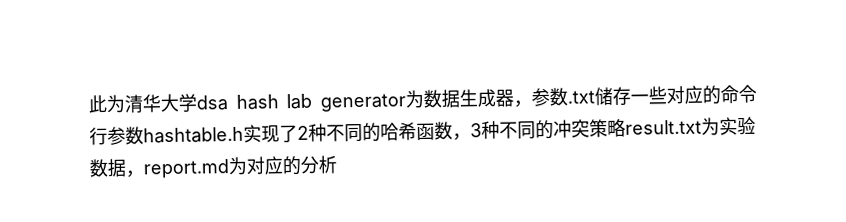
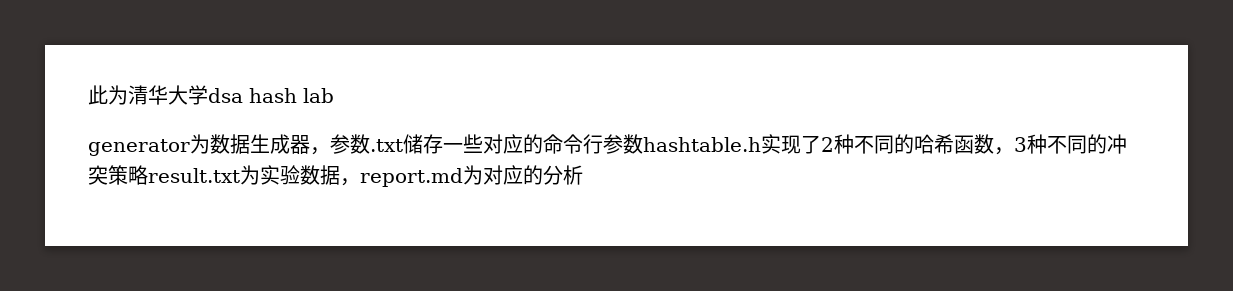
(313, 101) none -> (334, 95) //

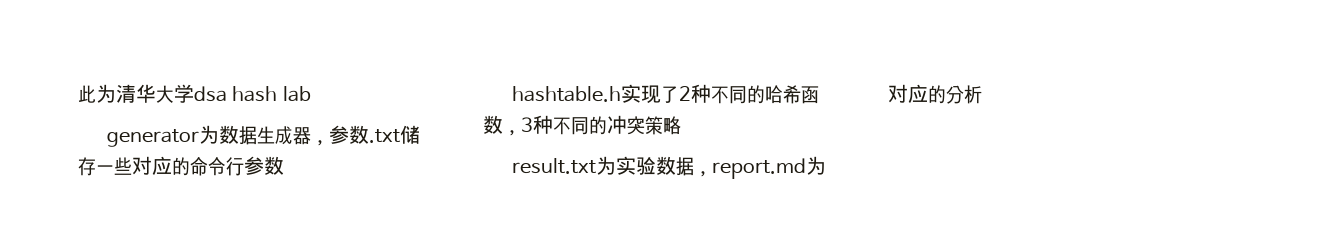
(643, 144) none -> (284, 165) //
(148, 175) none -> (681, 125) //

